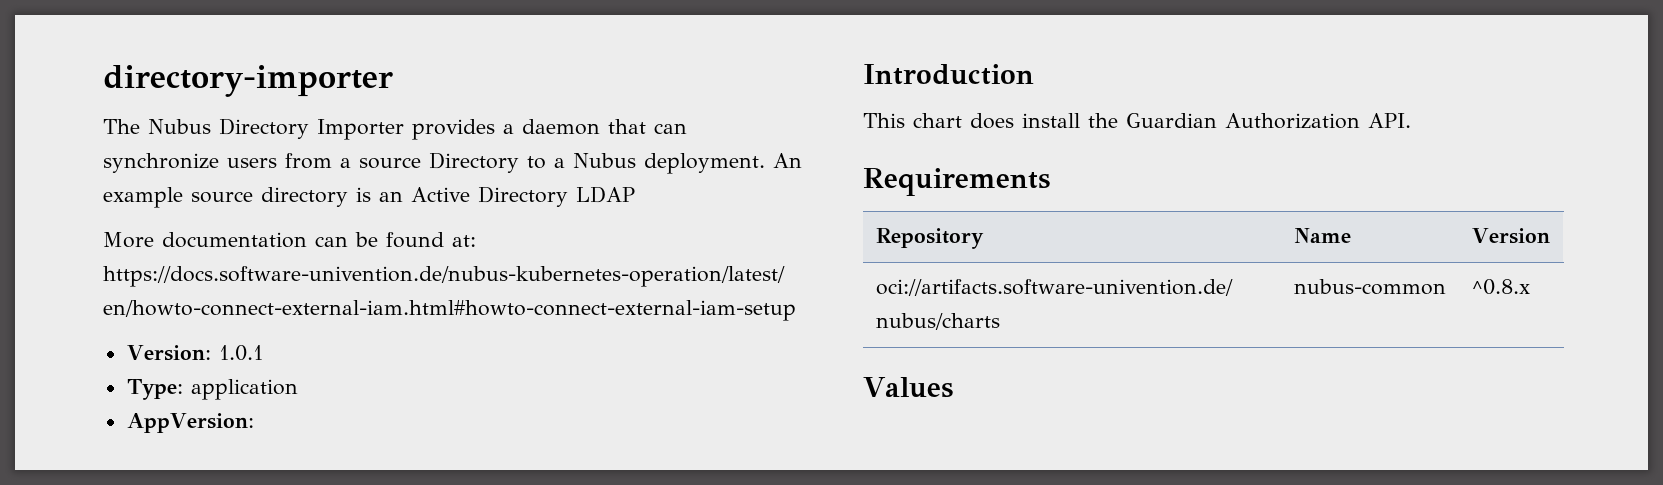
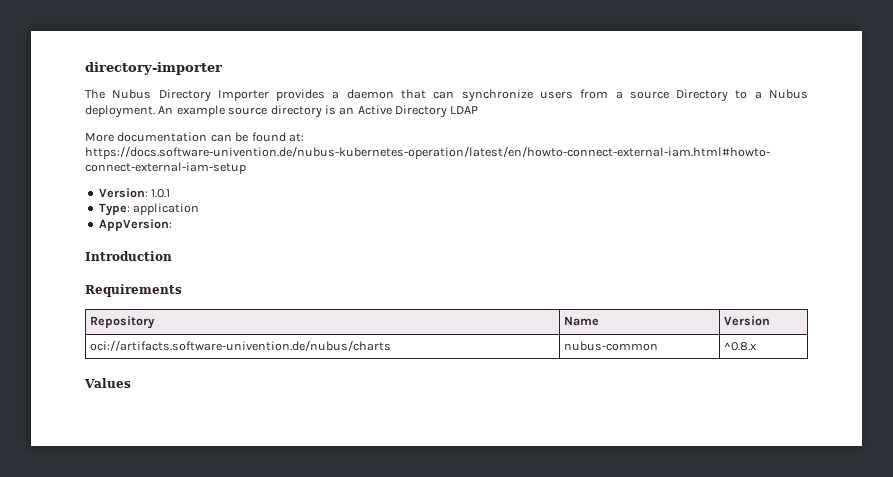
[863,113,1411,129] // This chart does install the Guardian Authorization API. -> (172, 256) none

